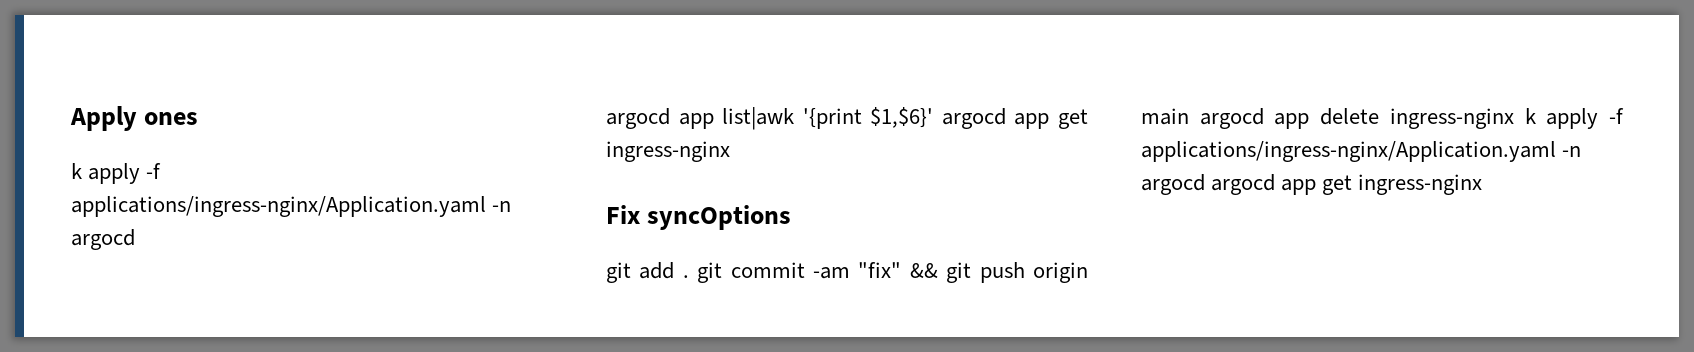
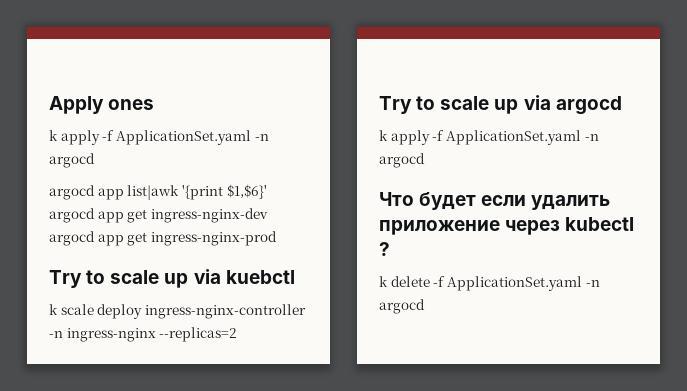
[71,196,486,217] applications/ingress-nginx/Application.yaml -> [115,130,251,145] ApplicationSet.yaml
[606,141,730,162] [606,205,792,230] [606,262,1088,283] [1141,108,1624,129] [1141,141,1582,162] [1141,174,1483,195] ingress-nginx // Fix syncOptions // git add . git commit -am "fix" && git push origin main argocd app delete ingress-nginx k apply -f applications/ingress-nginx/Application.yaml -n argocd argocd app get ingress-nginx -> [150,208,268,223] [49,231,277,246] [49,269,295,288] [49,304,306,319] [49,327,238,342] [379,95,622,115] [379,130,599,145] [379,153,425,168] [379,192,611,210] [379,217,635,235] [379,242,390,256] [379,276,600,291] [379,299,425,314] ingress-nginx-dev argocd app get ingress-nginx-prod // Try to scale up via kuebctl // k scale deploy ingress-nginx-controller -n ingress-nginx --replicas=2 // Try to scale up via argocd // k apply -f ApplicationSet.yaml -n argocd // Что будет если удалить приложение через kubectl ? // k delete -f ApplicationSet.yaml -n argocd

